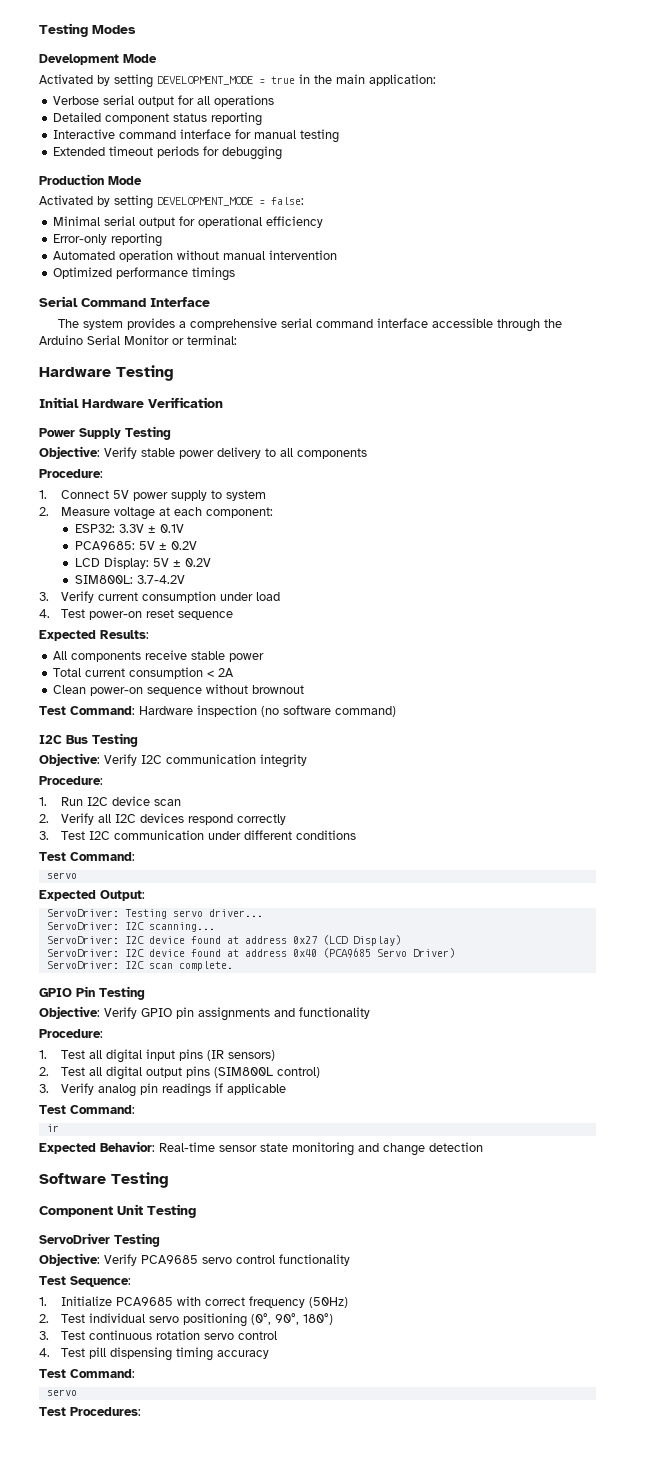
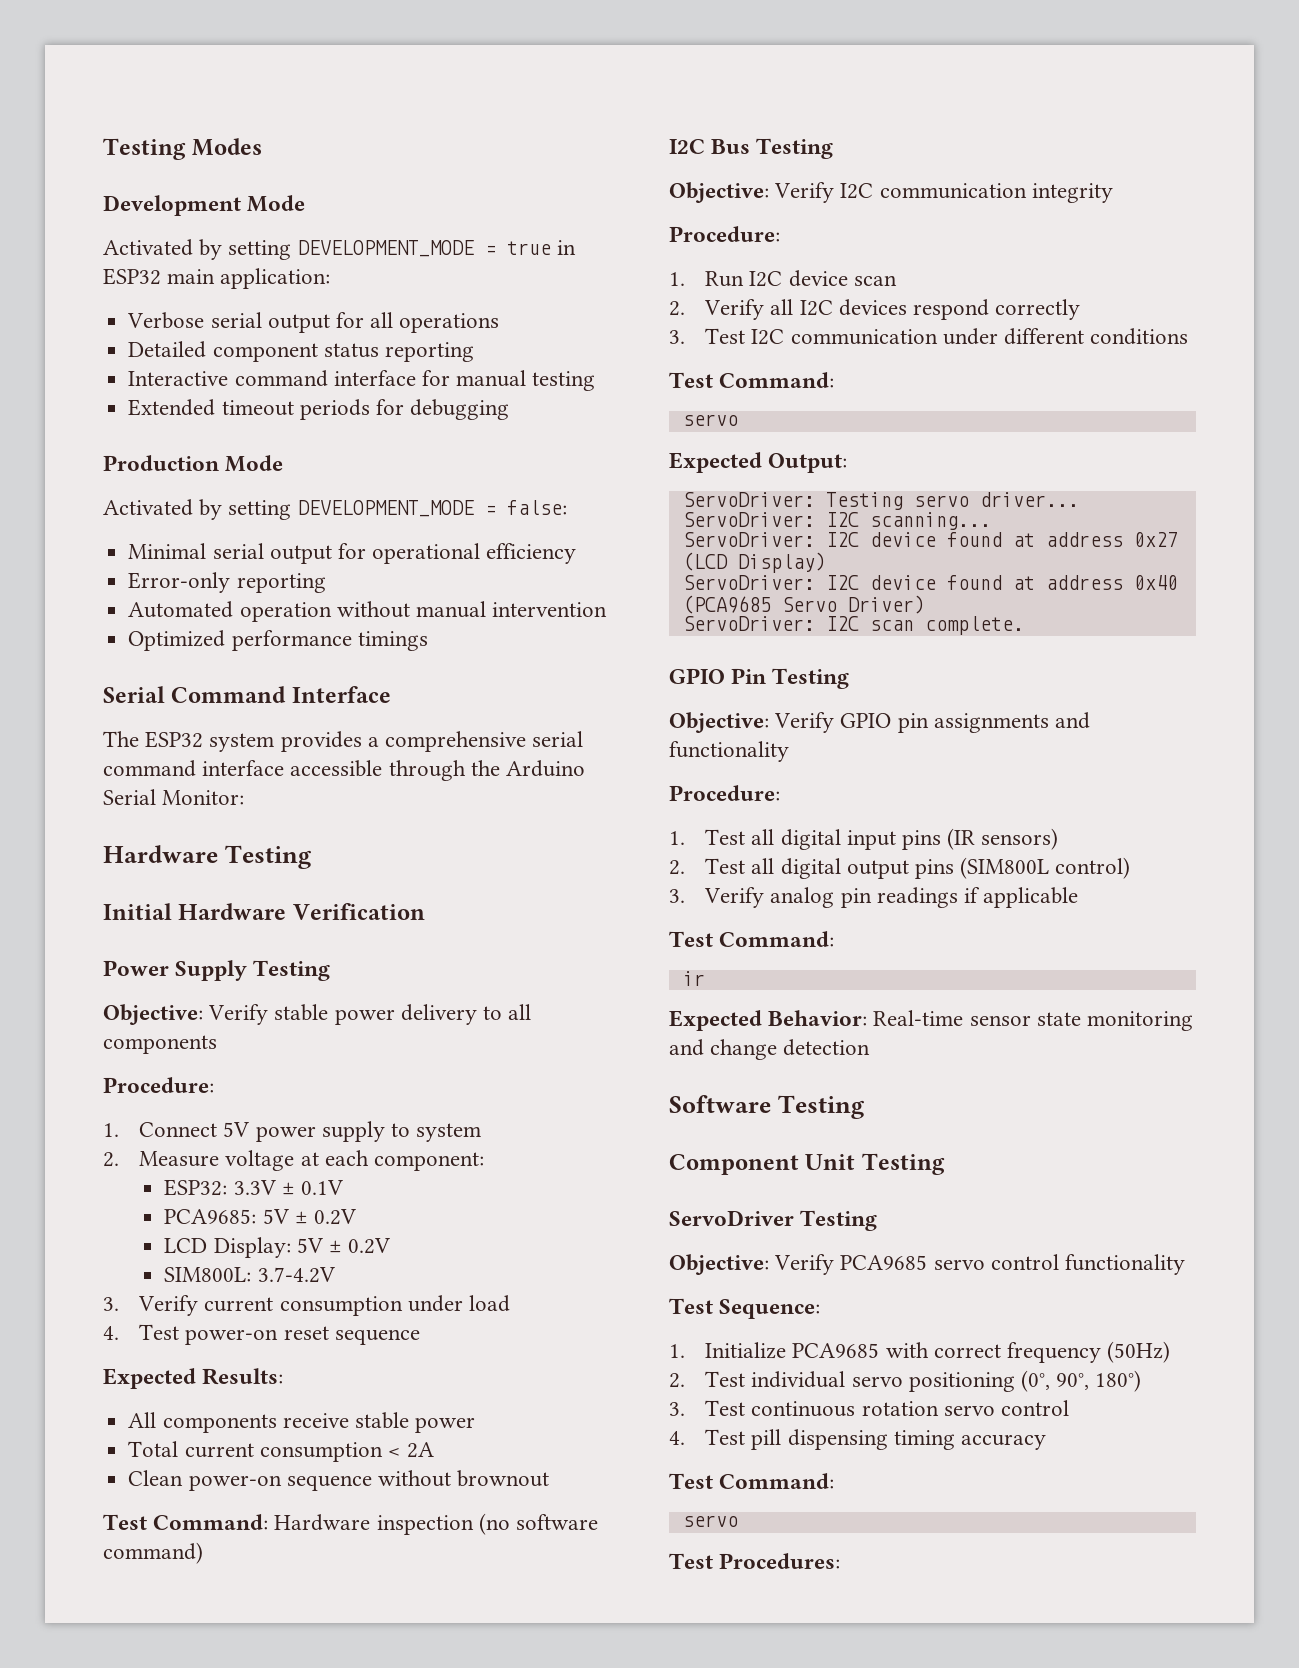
[314,75,332,84] the -> [103,268,161,285] ESP32
(79, 323) none -> [145,731,204,748] ESP32
[124,335,237,345] Monitor or terminal: -> [162,790,245,805] Monitor:

